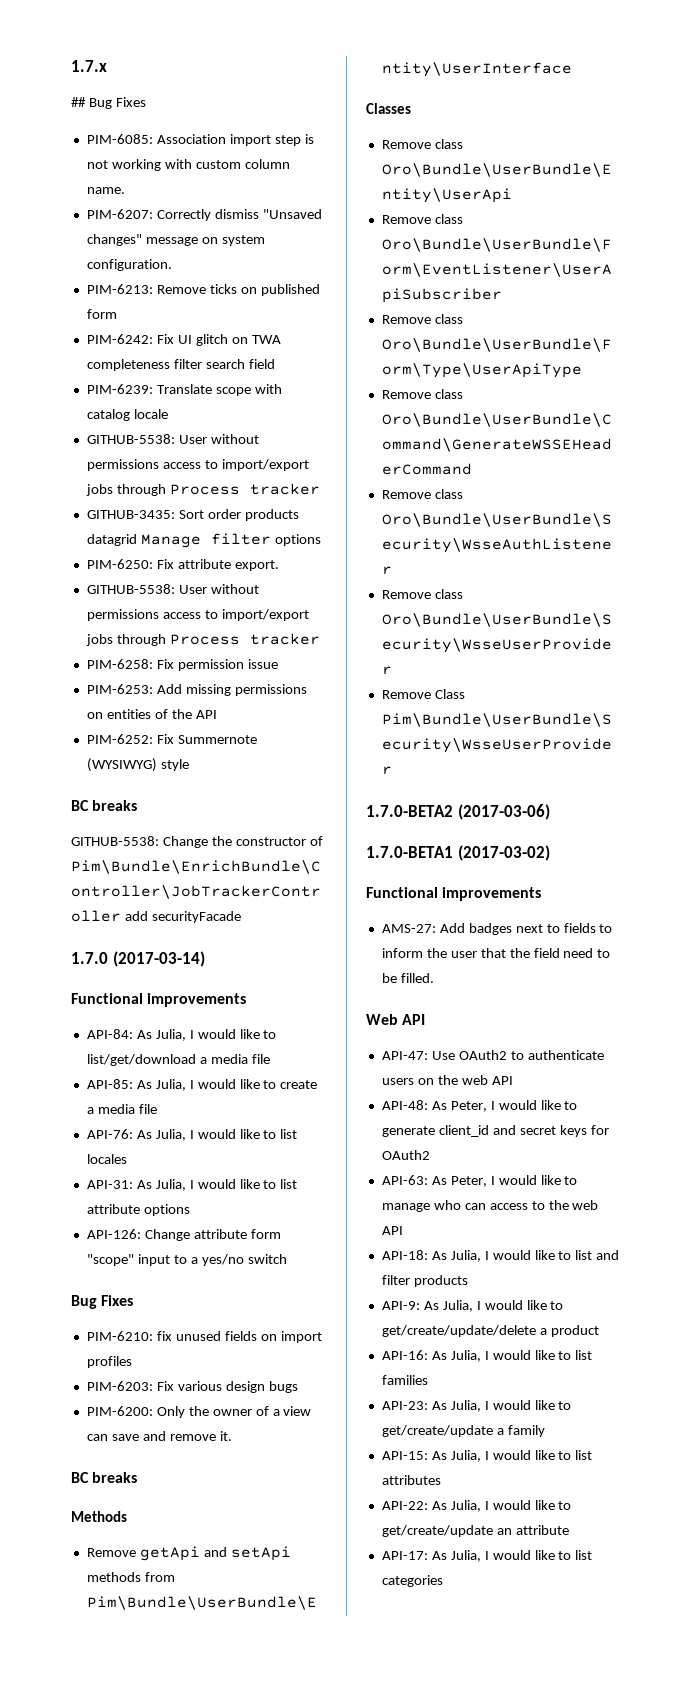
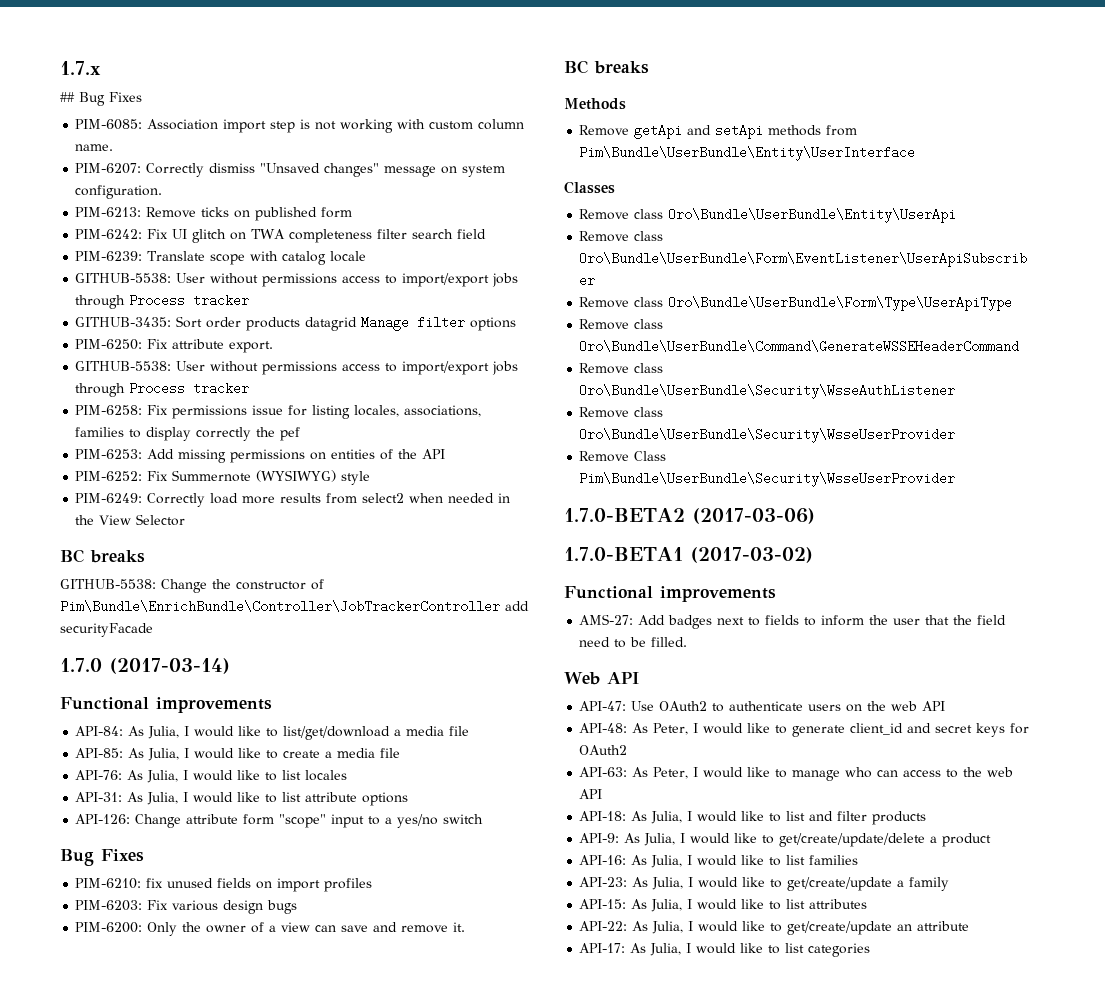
[177,659,244,671] permission -> [172,405,248,419] permissions
(278, 664) none -> [288,405,482,419] [75,427,301,441] for listing locales, associations, families to display correctly the pef
(189, 765) none -> [75,493,511,507] [75,514,186,526] // PIM-6249: Correctly load more results from select2 when needed in the View Selector

